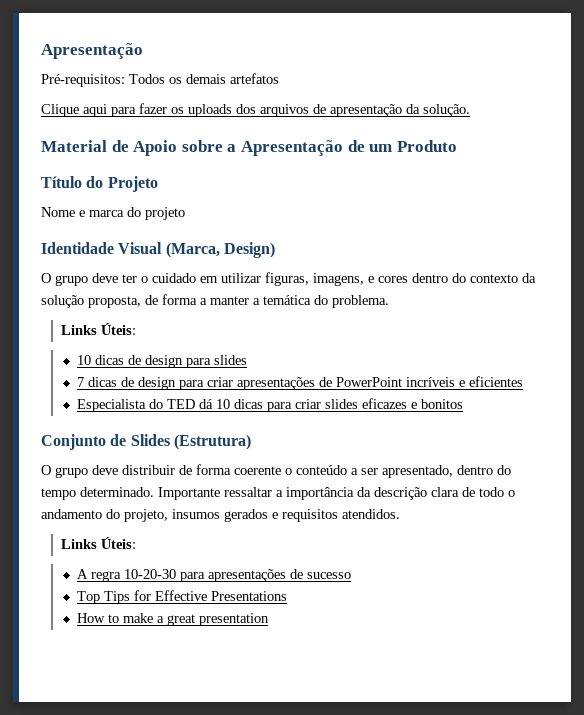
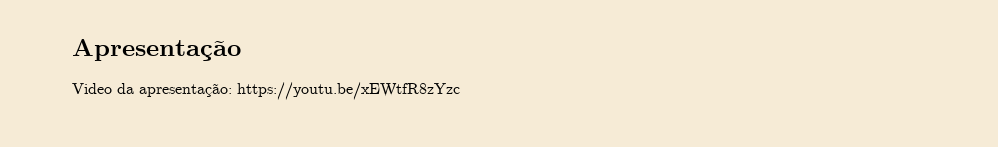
[41,73,279,87] [41,103,470,117] [41,140,457,156] [41,176,158,192] [41,207,185,220] [41,242,275,258] [41,272,536,286] [41,294,389,308] [60,323,136,335] [76,355,247,368] [76,376,523,390] [76,398,463,412] [41,434,251,450] [41,464,511,478] [41,487,515,500] [41,509,400,522] [60,537,136,549] [76,569,351,582] [76,590,287,604] [76,613,269,626] Pré-requisitos: Todos os demais artefatos // Clique aqui para fazer os uploads dos arquivos de apresentação da solução. // Material de Apoio sobre a Apresentação de um Produto // Título do Projeto // Nome e marca do projeto // Identidade Visual (Marca, Design) // O grupo deve ter o cuidado em utilizar figuras, imagens, e cores dentro do contexto da solução proposta, de forma a manter a temática do problema. // Links Úteis: // 10 dicas de design para slides // 7 dicas de design para criar apresentações de PowerPoint incríveis e eficientes // Especialista do TED dá 10 dicas para criar slides eficazes e bonitos // Conjunto de Slides (Estrutura) // O grupo deve distribuir de forma coerente o conteúdo a ser apresentado, dentro do tempo determinado. Importante ressaltar a importância da descrição clara de todo o andamento do projeto, insumos gerados e requisitos atendidos. // Links Úteis: // A regra 10-20-30 para apresentações de sucesso // Top Tips for Effective Presentations // How to make a great presentation -> [72,82,460,100] Video da apresentação: https://youtu.be/xEWtfR8zYzc

